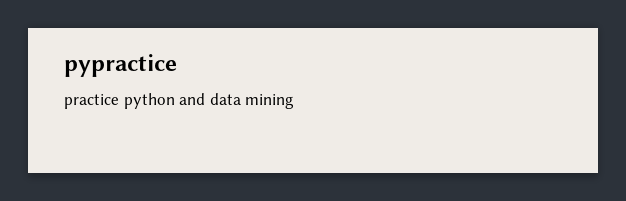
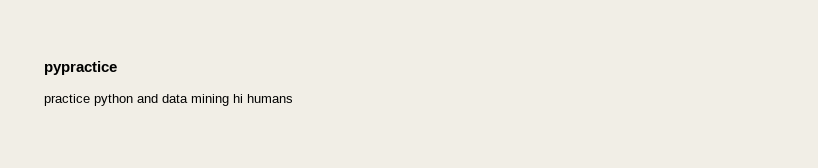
(295, 101) none -> [233,94,293,103] hi humans

